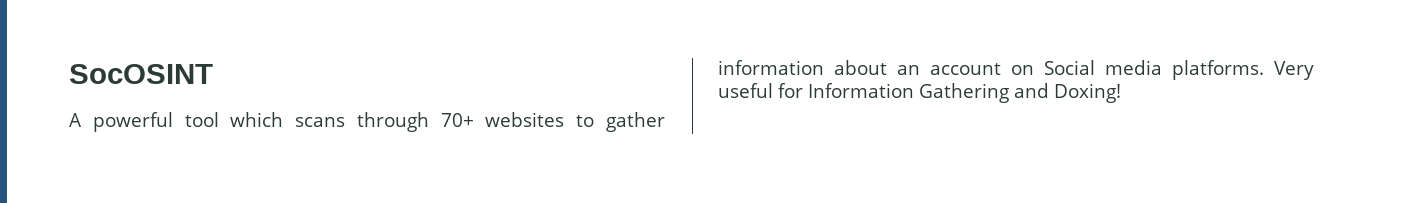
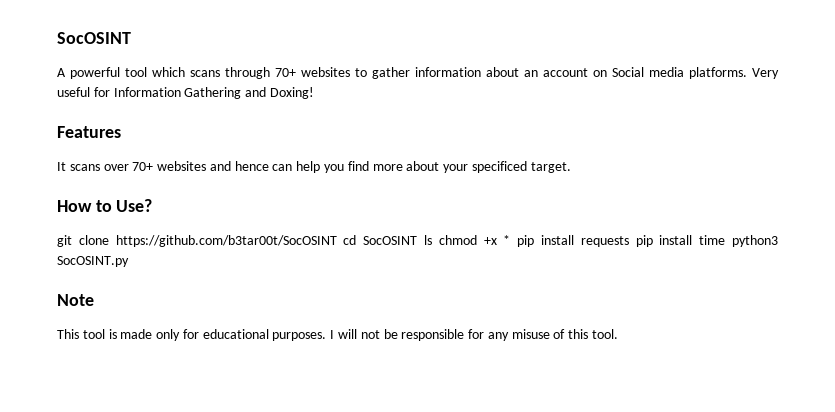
(1121, 93) none -> [57,126,121,138] [57,161,571,173] [57,199,153,212] [57,235,778,247] [57,256,129,267] [57,294,94,306] [57,329,619,341] // Features // It scans over 70+ websites and hence can help you find more about your specificed target. // How to Use? // git clone https://github.com/b3tar00t/SocOSINT cd SocOSINT ls chmod +x * pip install requests pip install time python3 SocOSINT.py // Note // This tool is made only for educational purposes. I will not be responsible for any misuse of this tool.

